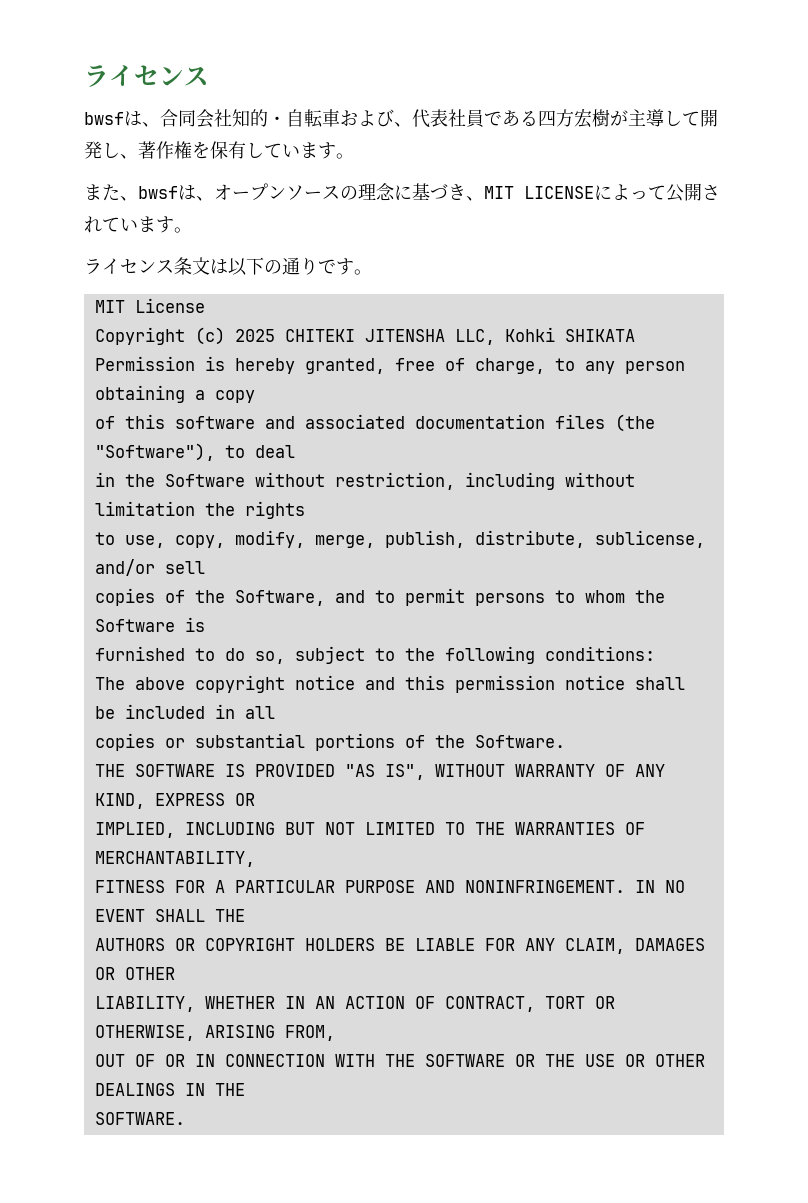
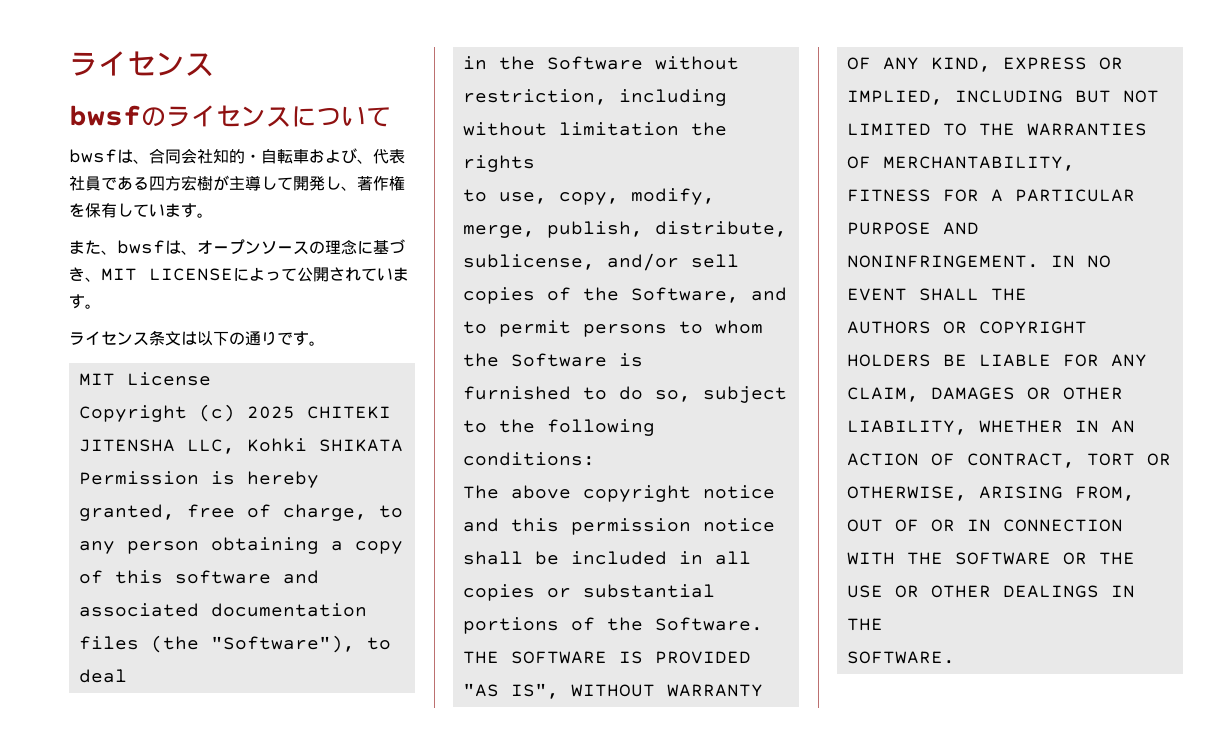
[84,65,209,87] ライセンス -> [69,51,214,77] [69,105,391,127] ライセンス // bwsfのライセンスについて

